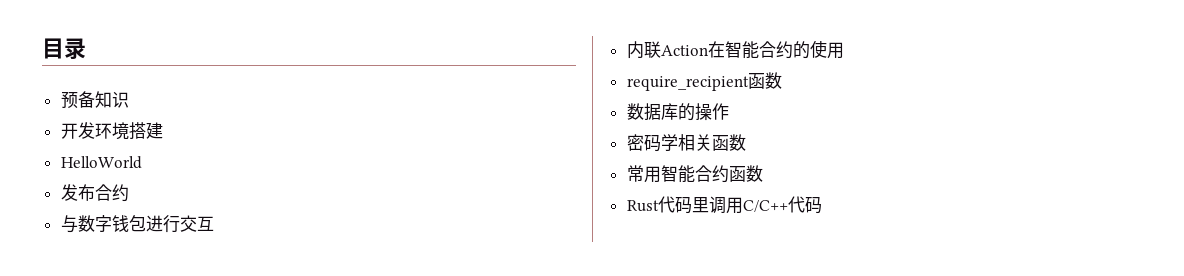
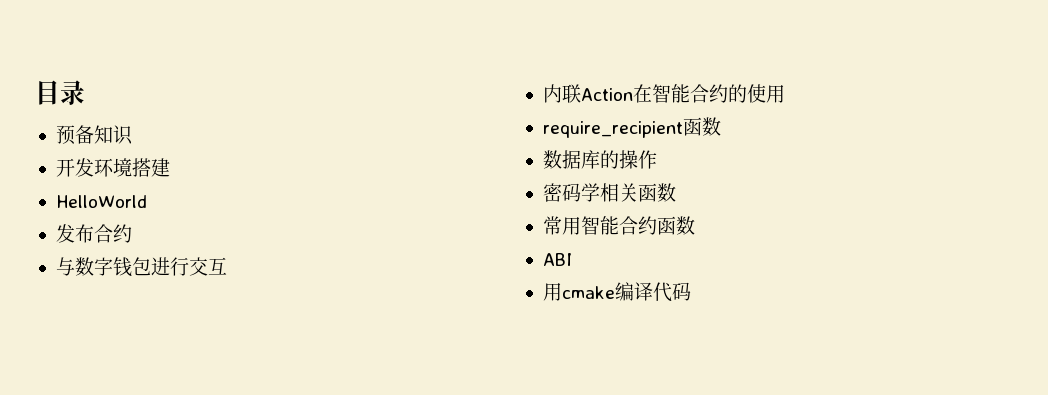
[626,196,788,214] Rust代码里调用C/C++ -> [542,253,572,266] [542,282,653,301] ABI // 用cmake编译

